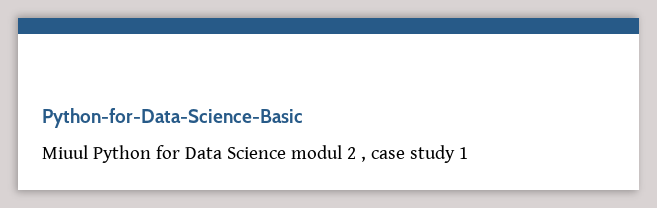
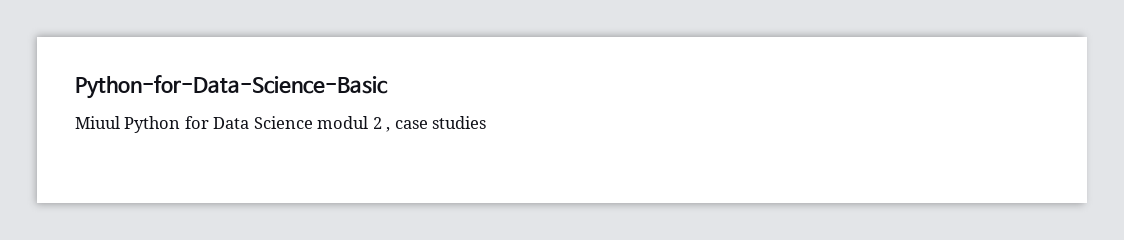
[409,145,468,163] study 1 -> [432,116,487,129] studies

